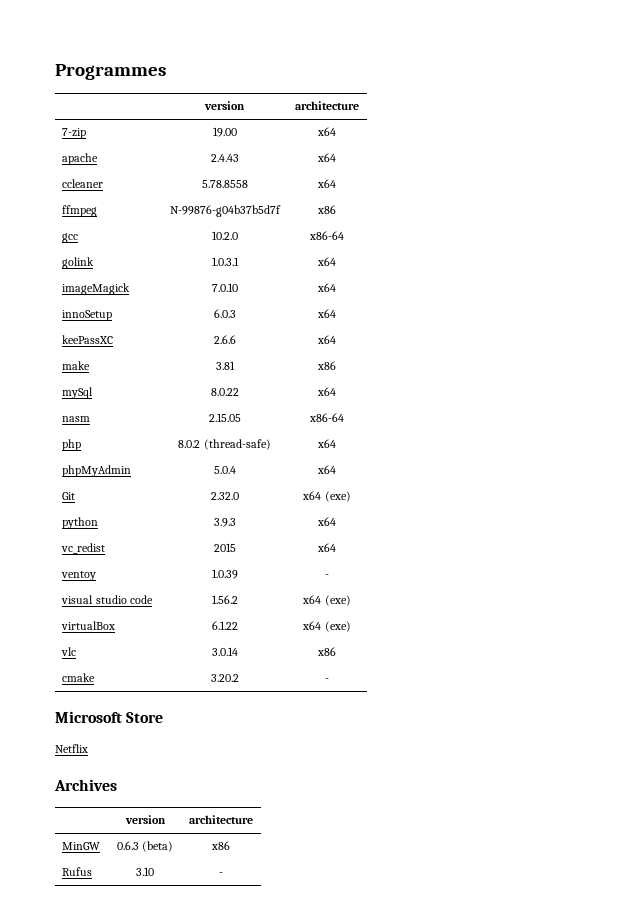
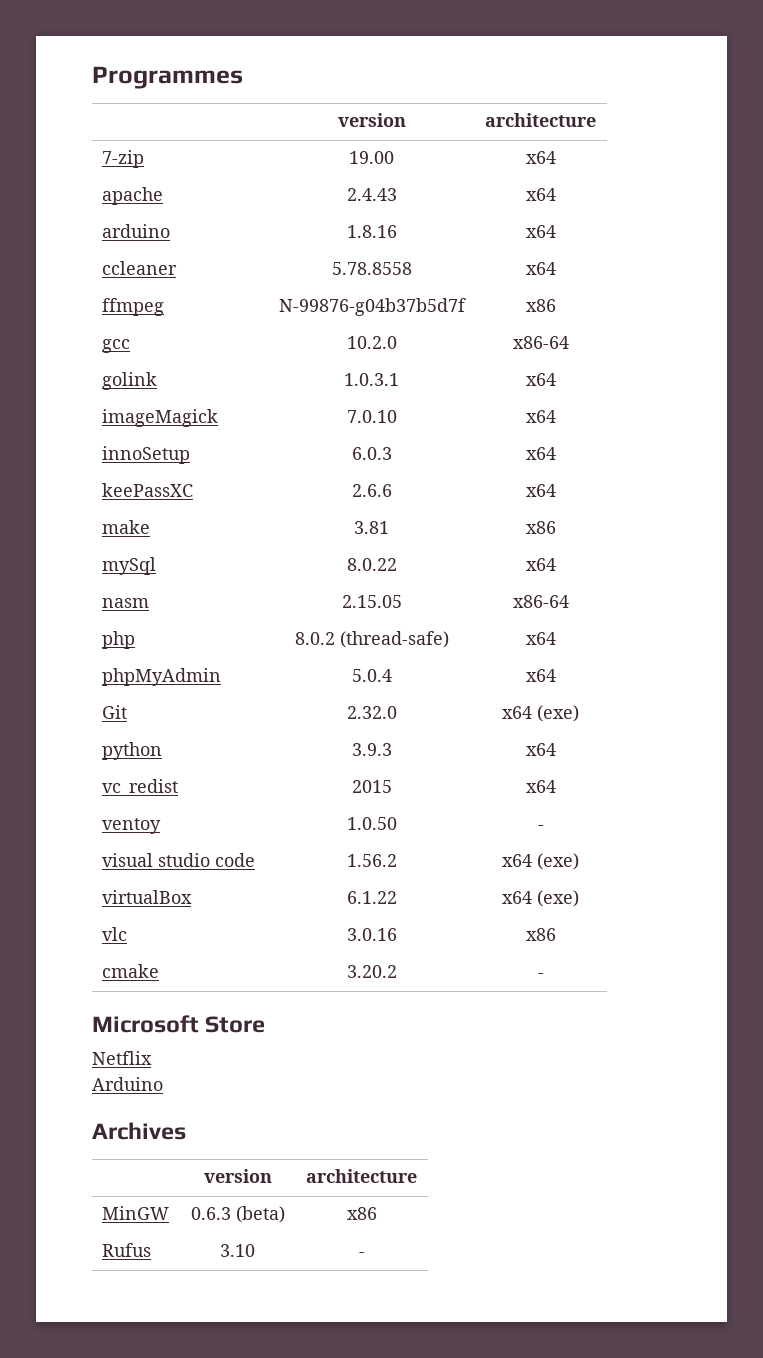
(336, 157) none -> [101,224,170,238] [346,225,397,238] [525,225,556,238] // arduino | 1.8.16 | x64
[211,569,238,579] 1.0.39 -> [346,817,397,830] 1.0.50
[211,647,238,656] 3.0.14 -> [346,928,397,941] 3.0.16
(88, 748) none -> [92,1077,163,1091] // Arduino

